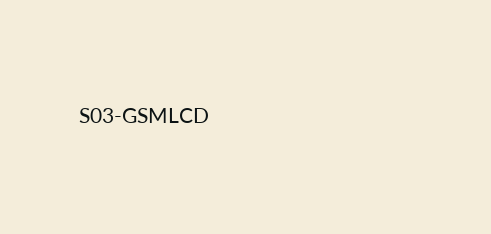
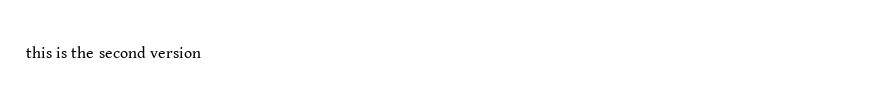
[79,108,209,123] S03-GSMLCD -> [26,46,201,58] this is the second version

